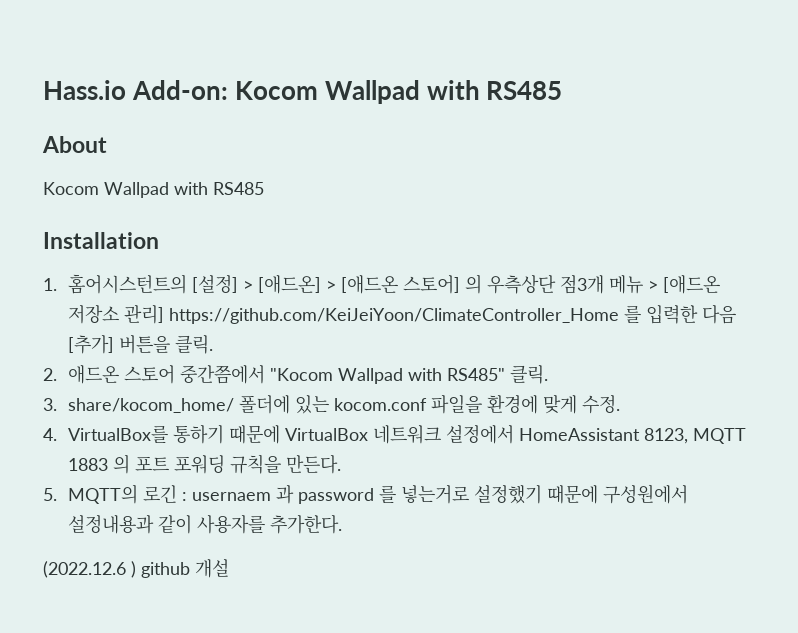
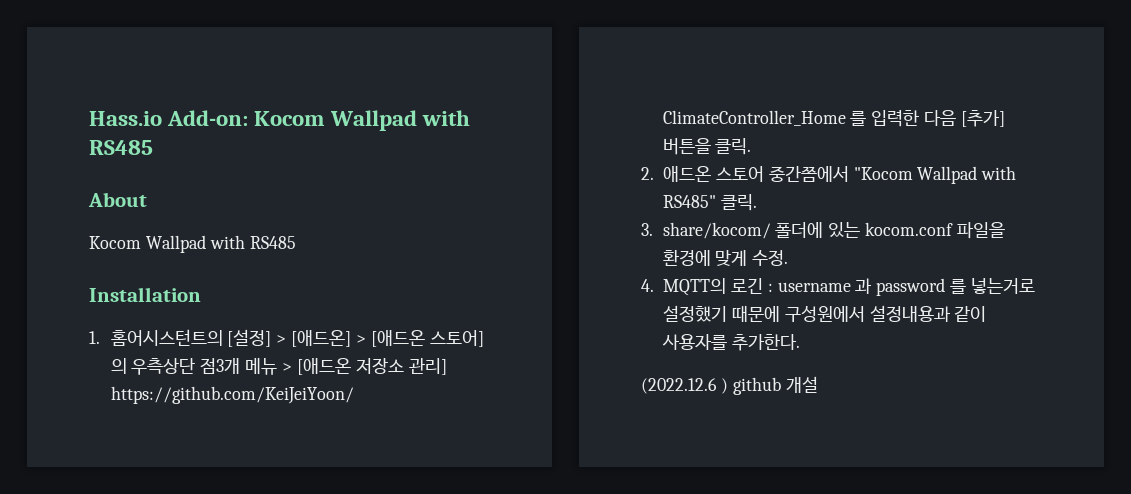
[68,398,235,413] share/kocom_home/ -> [662,222,771,239] share/kocom/
[68,425,747,444] [68,454,342,474] [43,488,57,501] VirtualBox를 통하기 때문에 VirtualBox 네트워크 설정에서 HomeAssistant 8123, MQTT 1883 의 포트 포워딩 규칙을 만든다. // 5. -> (654, 285) none
[192,492,272,501] usernaem -> [777,282,851,292] username

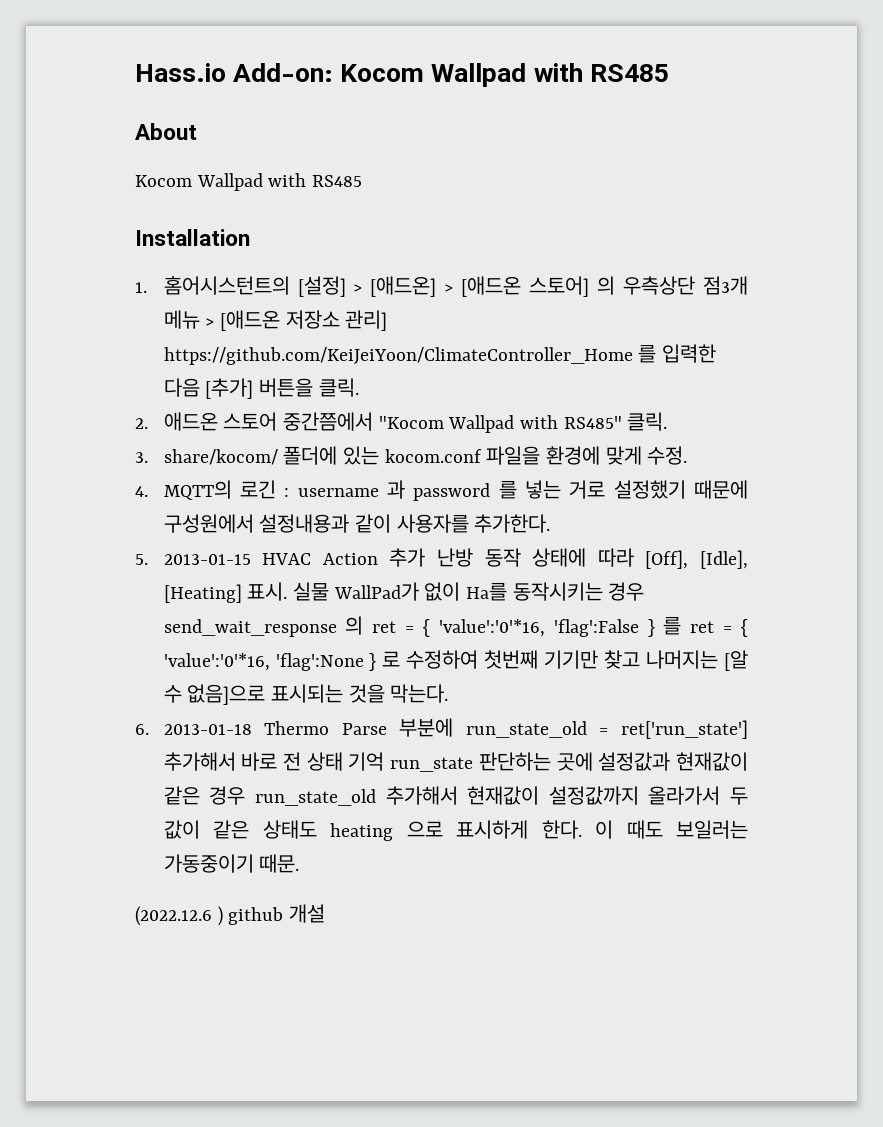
[971,278,1036,294] 넣는거로 -> [524,480,606,499] 넣는 거로
(800, 342) none -> [135,548,749,569] [163,582,645,603] [163,616,749,637] [163,650,748,671] [163,684,449,705] [135,718,748,739] [163,752,749,772] [163,786,748,806] [163,820,748,841] [163,854,300,873] // 5. 2013-01-15 HVAC Action 추가 난방 동작 상태에 따라 [Off], [Idle], [Heating] 표시. 실물 WallPad가 없이 Ha를 동작시키는 경우 send_wait_response 의 ret = { 'value':'0'*16, 'flag':False } 를 ret = { 'value':'0'*16, 'flag':None } 로 수정하여 첫번째 기기만 찾고 나머지는 [알 수 없음]으로 표시되는 것을 막는다. // 6. 2013-01-18 Thermo Parse 부분에 run_state_old = ret['run_state'] 추가해서 바로 전 상태 기억 run_state 판단하는 곳에 설정값과 현재값이 같은 경우 run_state_old 추가해서 현재값이 설정값까지 올라가서 두 값이 같은 상태도 heating 으로 표시하게 한다. 이 때도 보일러는 가동중이기 때문.

